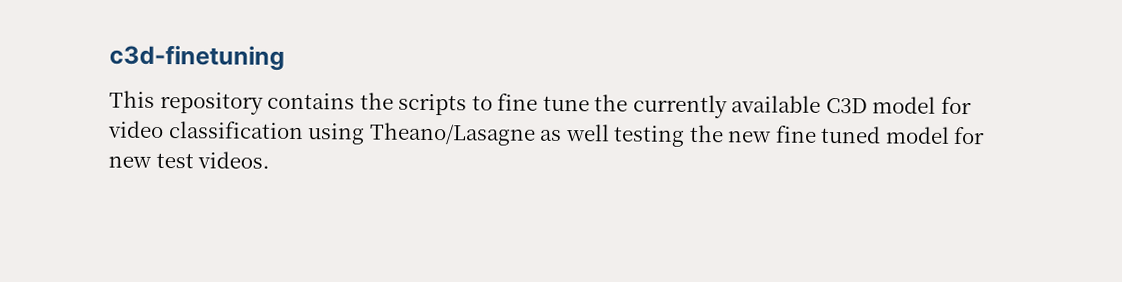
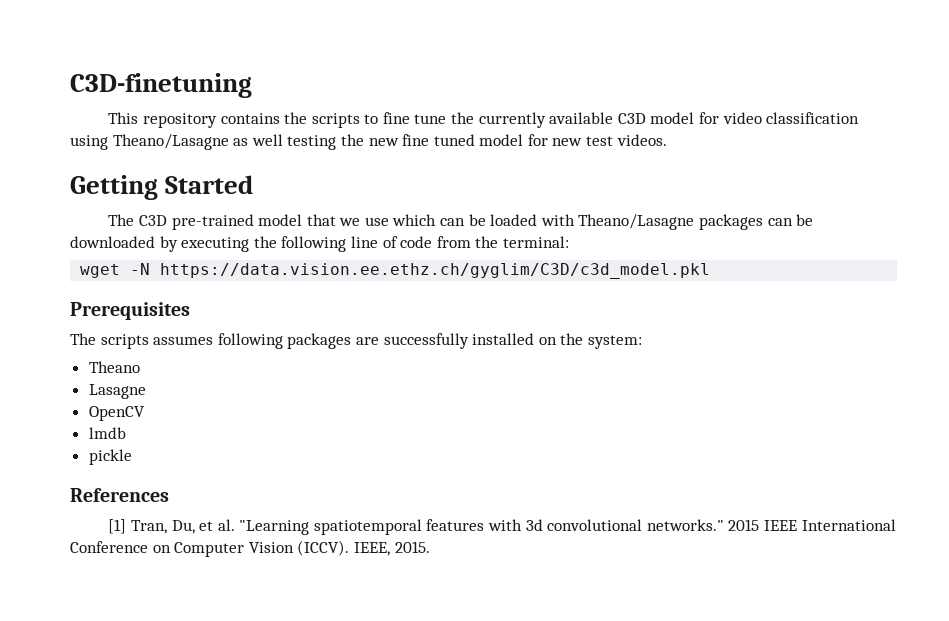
[109,44,285,71] c3d-finetuning -> [70,73,252,98] C3D-finetuning
(271, 160) none -> [70,175,254,200] [108,214,814,230] [70,236,569,252] [80,263,711,279] [70,302,190,320] [70,333,642,349] [88,361,140,373] [88,384,146,399] [88,406,145,421] [88,427,126,439] [88,449,132,465] [70,488,169,502] [108,519,896,535] [70,540,430,557] // Getting Started // The C3D pre-trained model that we use which can be loaded with Theano/Lasagne packages can be downloaded by executing the following line of code from the terminal: // wget -N https://data.vision.ee.ethz.ch/gyglim/C3D/c3d_model.pkl // Prerequisites // The scripts assumes following packages are successfully installed on the system: // Theano // Lasagne // OpenCV // lmdb // pickle // References // [1] Tran, Du, et al. "Learning spatiotemporal features with 3d convolutional networks." 2015 IEEE International Conference on Computer Vision (ICCV). IEEE, 2015.

